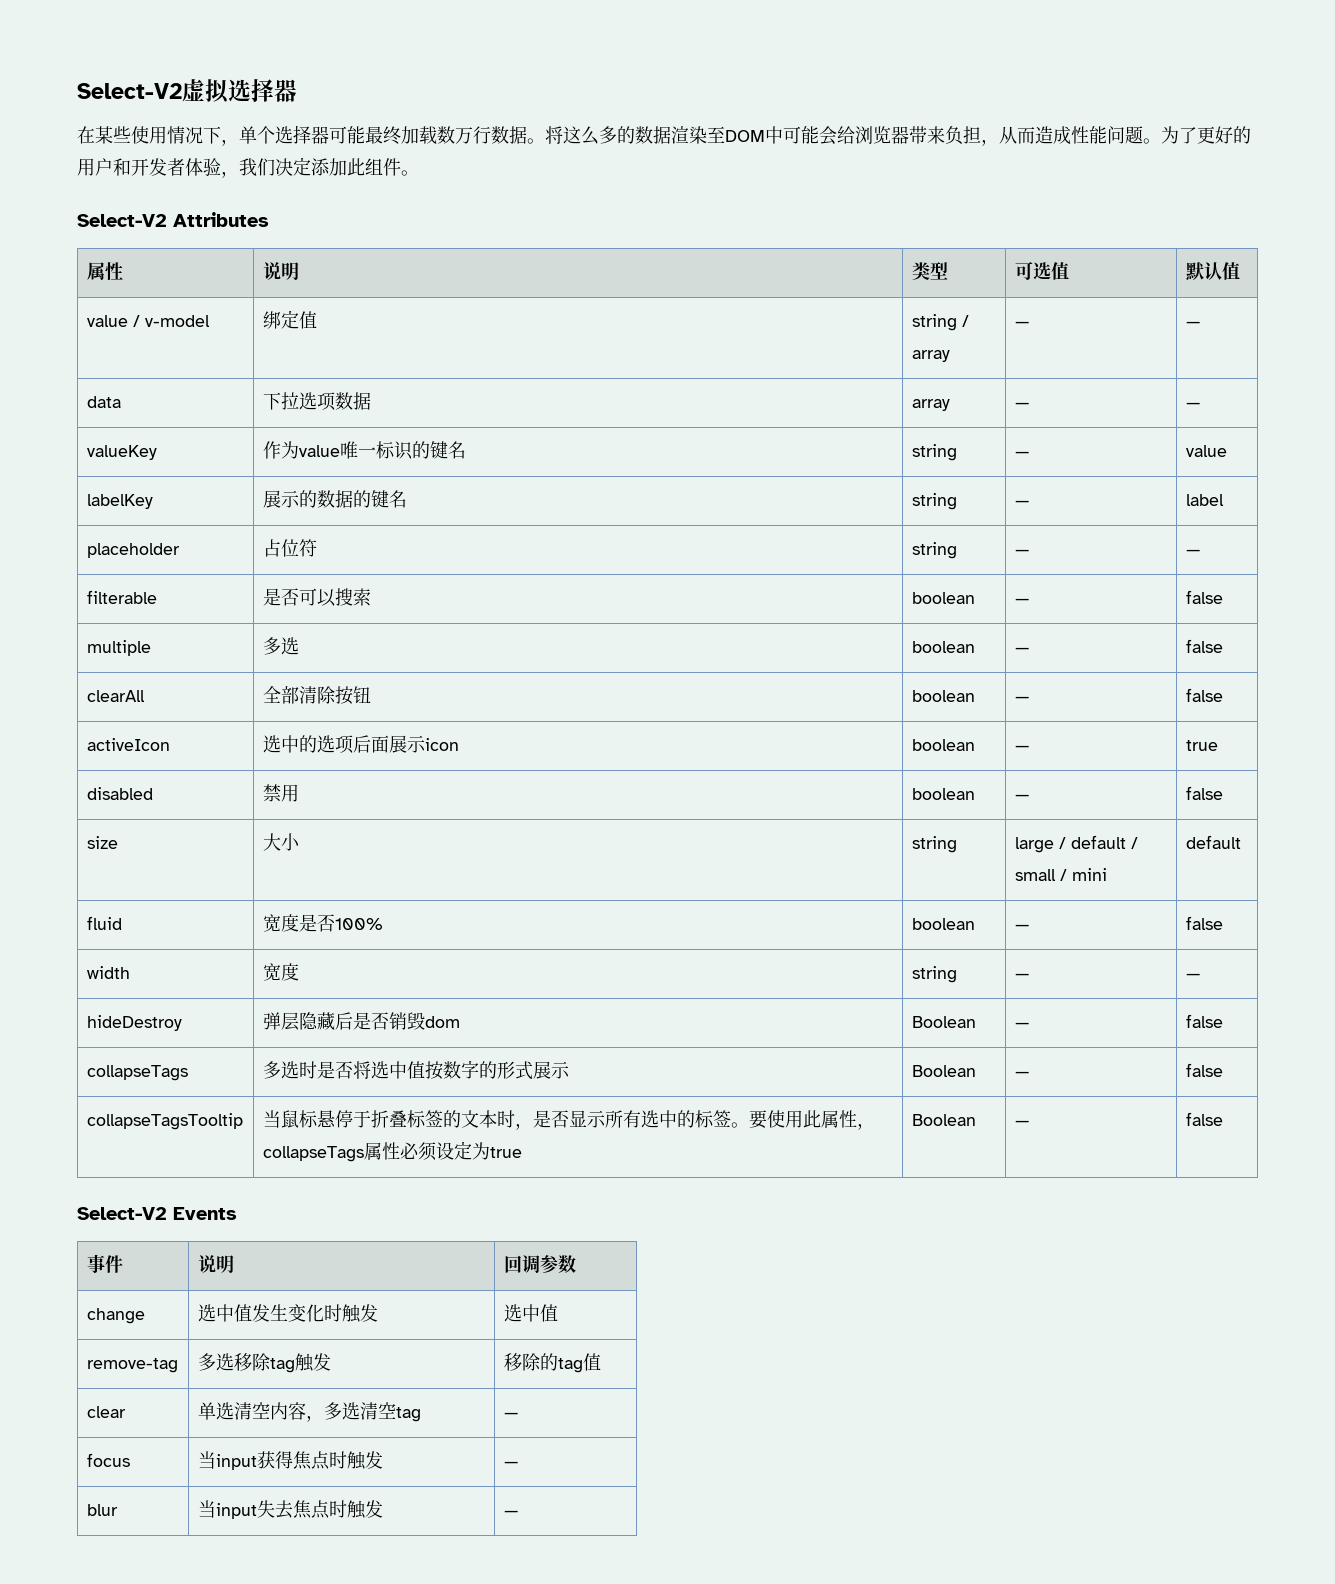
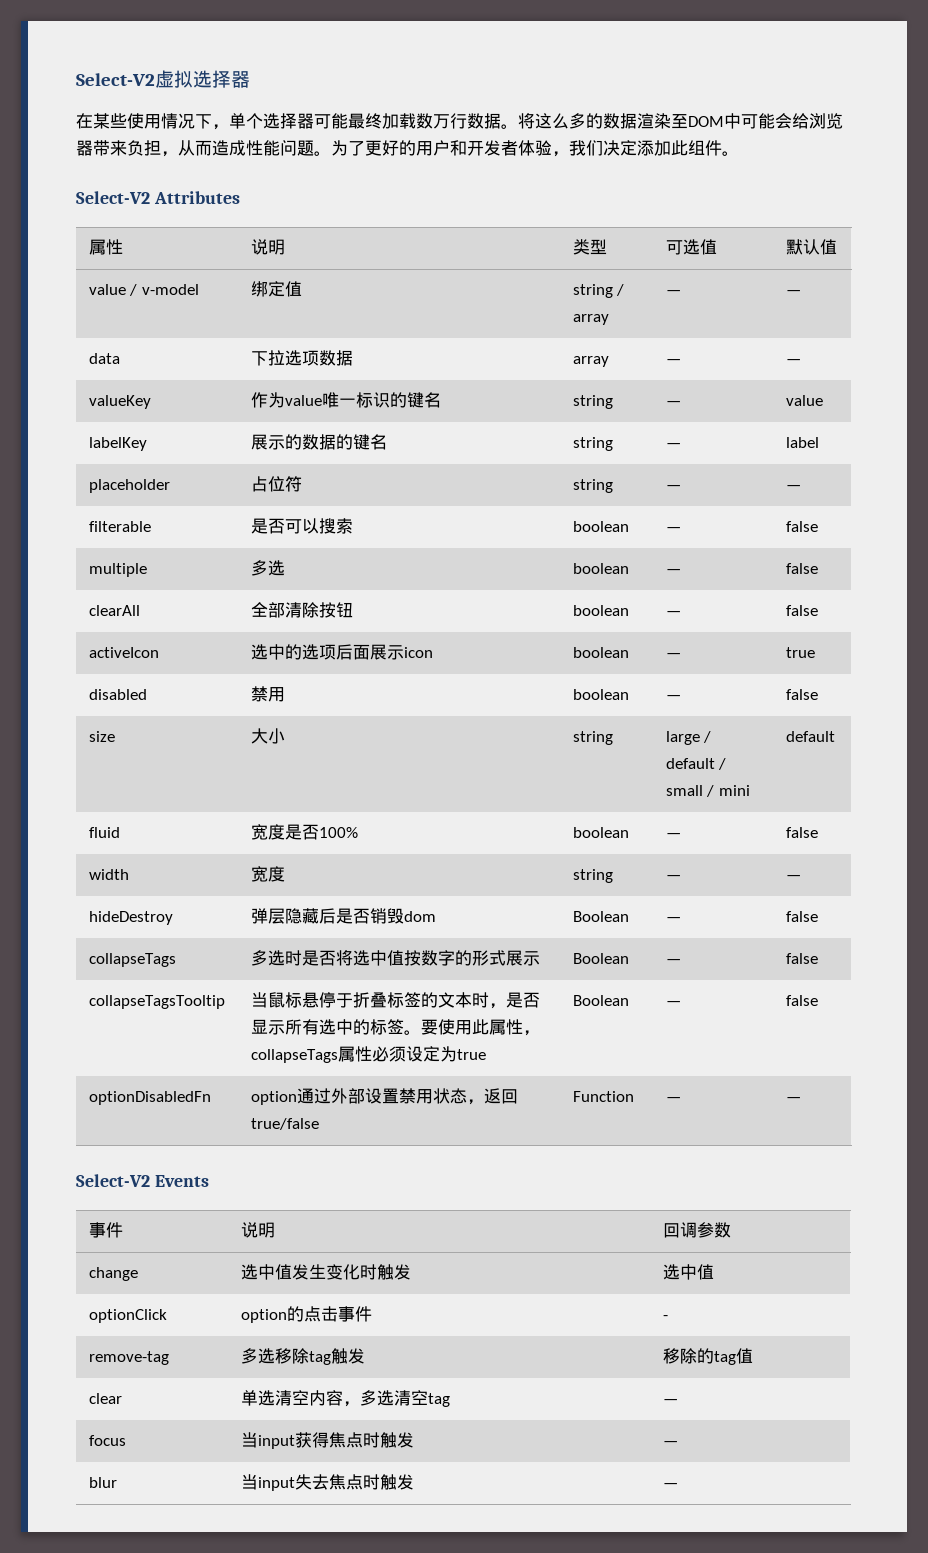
(1223, 1119) none -> [88,1091,211,1105] [250,1088,518,1105] [250,1118,319,1130] [572,1091,634,1102] [665,1097,681,1102] [785,1097,801,1102] // optionDisabledFn | option通过外部设置禁用状态，返回true/false | Function | — | —
(558, 1313) none -> [88,1309,167,1323] [240,1306,372,1323] [662,1315,668,1320] // optionClick | option的点击事件 | -

